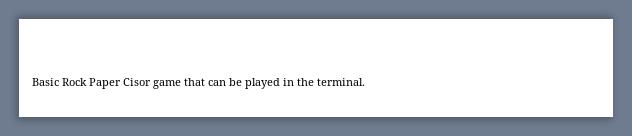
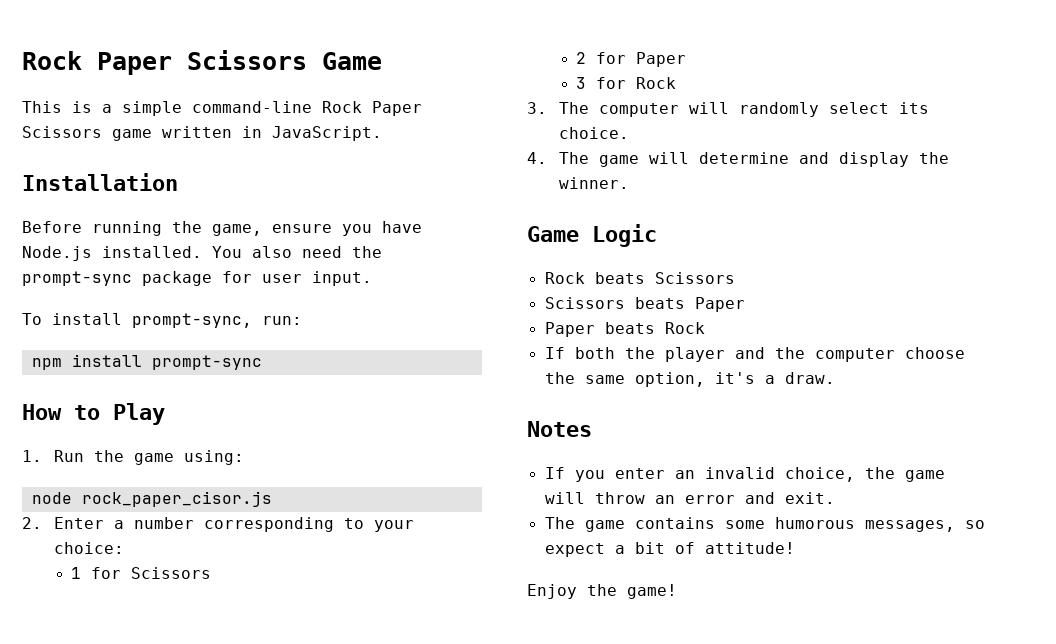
[32,78,365,89] Basic Rock Paper Cisor game that can be played in the terminal. -> [22,50,382,75] [22,101,422,116] [22,126,382,141] [22,173,178,191] [22,221,422,236] [22,246,382,261] [22,271,372,286] [22,313,302,328] [31,354,262,370] [22,403,165,425] [22,450,244,465] [31,491,272,507] [22,517,414,532] [53,542,124,554] [71,567,212,579] [576,52,687,67] [576,77,677,89] [527,102,929,117] [558,127,629,139] [527,152,949,167] [558,177,629,189] [527,224,657,247] [544,272,735,284] [544,297,745,312] [544,322,705,337] [544,347,965,362] [544,372,835,387] [527,421,592,437] [544,467,945,482] [544,492,835,504] [544,517,985,532] [544,542,795,557] [527,584,677,599] Rock Paper Scissors Game // This is a simple command-line Rock Paper Scissors game written in JavaScript. // Installation // Before running the game, ensure you have Node.js installed. You also need the prompt-sync package for user input. // To install prompt-sync, run: // npm install prompt-sync // How to Play // 1. Run the game using: // node rock_paper_cisor.js // 2. Enter a number corresponding to your choice: // 1 for Scissors // 2 for Paper // 3 for Rock // 3. The computer will randomly select its choice. // 4. The game will determine and display the winner. // Game Logic // Rock beats Scissors // Scissors beats Paper // Paper beats Rock // If both the player and the computer choose the same option, it's a draw. // Notes // If you enter an invalid choice, the game will throw an error and exit. // The game contains some humorous messages, so expect a bit of attitude! // Enjoy the game!

